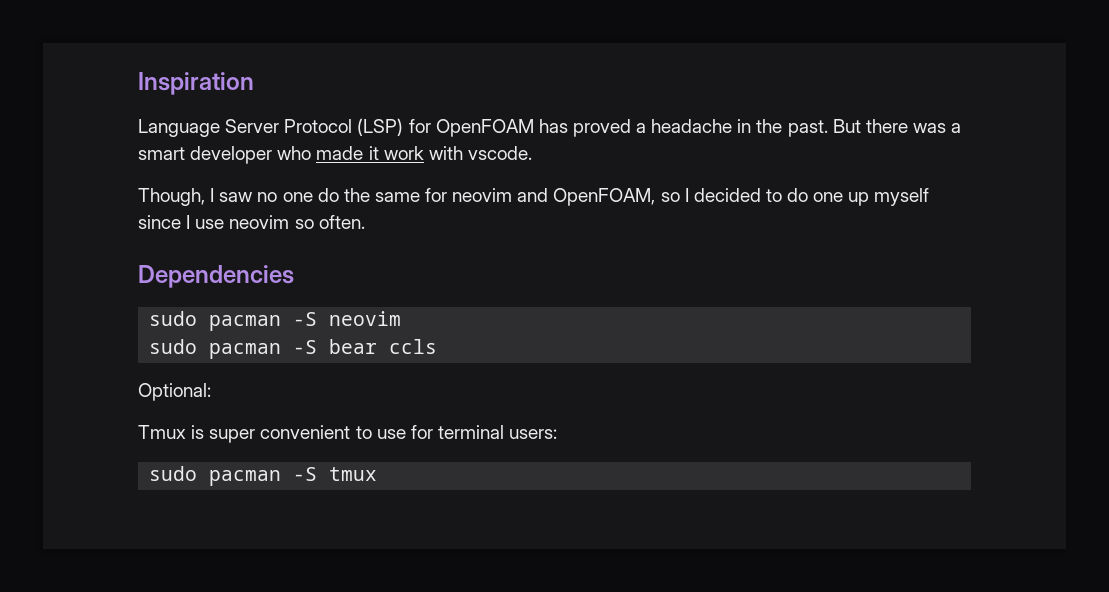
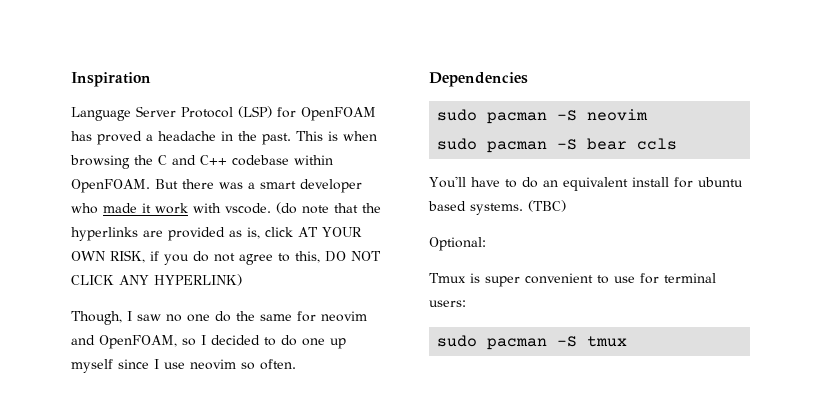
(828, 128) none -> [296,131,377,141] [70,155,333,169] [71,179,150,193] This is when browsing the C and C++ codebase within OpenFOAM.
(532, 153) none -> [276,202,381,214] [71,227,362,241] [71,250,381,265] [71,274,242,286] (do note that the hyperlinks are provided as is, click AT YOUR OWN RISK, if you do not agree to this, DO NOT CLICK ANY HYPERLINK)
(438, 346) none -> [429,176,743,191] [428,200,566,215] // You'll have to do an equivalent install for ubuntu based systems. (TBC)

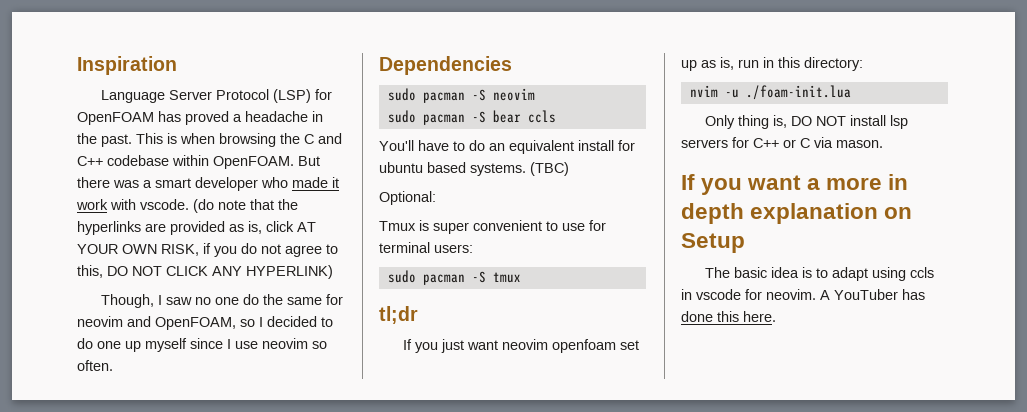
(628, 341) none -> [379,306,418,324] [402,339,639,353] [681,57,863,71] [689,85,851,100] [704,115,908,129] [681,137,883,148] [681,174,909,195] [681,203,913,224] [681,233,745,253] [704,267,934,281] [681,289,925,300] [681,311,776,322] // tl;dr // If you just want neovim openfoam set up as is, run in this directory: // nvim -u ./foam-init.lua // Only thing is, DO NOT install lsp servers for C++ or C via mason. // If you want a more in depth explanation on Setup // The basic idea is to adapt using ccls in vscode for neovim. A YouTuber has done this here.

